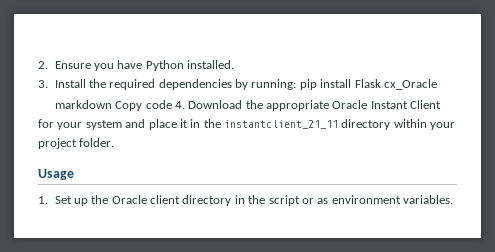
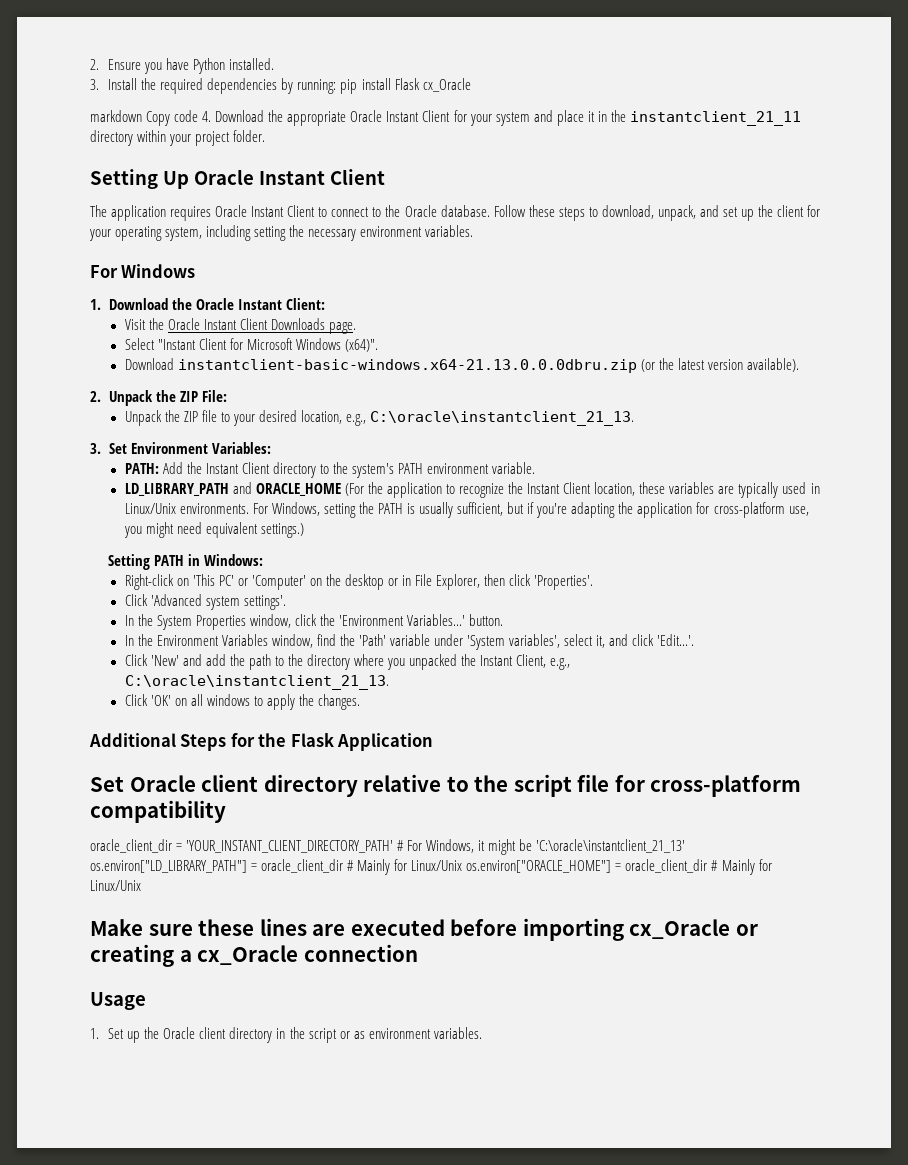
(115, 142) none -> [90,169,385,189] [90,205,821,221] [89,225,474,241] [90,264,196,278] [90,298,325,310] [124,318,356,334] [124,338,378,352] [124,358,799,373] [90,390,227,406] [124,410,635,426] [90,442,271,454] [124,462,536,478] [124,482,820,498] [124,502,809,518] [123,522,304,538] [108,554,264,570] [124,574,594,590] [124,594,286,610] [124,614,504,630] [124,634,695,650] [124,654,571,670] [124,675,389,690] [124,694,361,710] [89,733,434,751] [90,774,802,797] [90,800,226,823] [90,839,686,855] [90,859,772,875] [90,880,141,891] [90,918,758,941] [90,944,418,967] // Setting Up Oracle Instant Client // The application requires Oracle Instant Client to connect to the Oracle database. Follow these steps to download, unpack, and set up the client for your operating system, including setting the necessary environment variables. // For Windows // 1. Download the Oracle Instant Client: // Visit the Oracle Instant Client Downloads page. // Select "Instant Client for Microsoft Windows (x64)". // Download instantclient-basic-windows.x64-21.13.0.0.0dbru.zip (or the latest version available). // 2. Unpack the ZIP File: // Unpack the ZIP file to your desired location, e.g., C:\oracle\instantclient_21_13. // 3. Set Environment Variables: // PATH: Add the Instant Client directory to the system's PATH environment variable. // LD_LIBRARY_PATH and ORACLE_HOME (For the application to recognize the Instant Client location, these variables are typically used in Linux/Unix environments. For Windows, setting the PATH is usually sufficient, but if you're adapting the application for cross-platform use, you might need equivalent settings.) // Setting PATH in Windows: // Right-click on 'This PC' or 'Computer' on the desktop or in File Explorer, then click 'Properties'. // Click 'Advanced system settings'. // In the System Properties window, click the 'Environment Variables...' button. // In the Environment Variables window, find the 'Path' variable under 'System variables', select it, and click 'Edit...'. // Click 'New' and add the path to the directory where you unpacked the Instant Client, e.g., C:\oracle\instantclient_21_13. // Click 'OK' on all windows to apply the changes. // Additional Steps for the Flask Application // Set Oracle client directory relative to the script file for cross-platform compatibility // oracle_client_dir = 'YOUR_INSTANT_CLIENT_DIRECTORY_PATH' # For Windows, it might be 'C:\oracle\instantclient_21_13' os.environ["LD_LIBRARY_PATH"] = oracle_client_dir # Mainly for Linux/Unix os.environ["ORACLE_HOME"] = oracle_client_dir # Mainly for Linux/Unix // Make sure these lines are executed before importing cx_Oracle or creating a cx_Oracle connection

